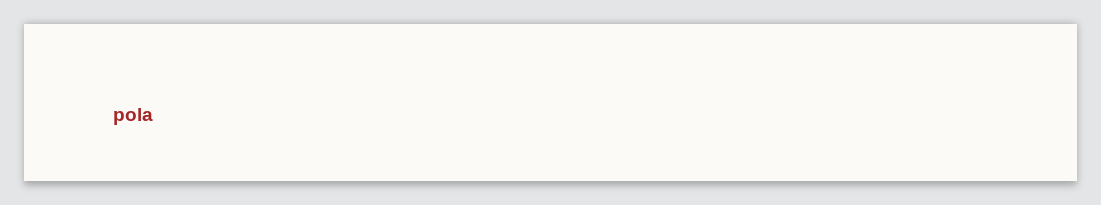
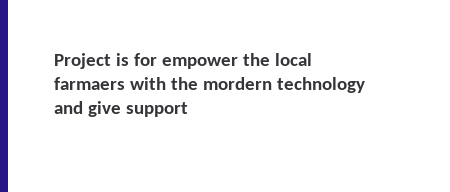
[113,108,153,125] pola -> [54,53,312,69] [54,77,365,93] [54,101,188,117] Project is for empower the local farmaers with the mordern technology and give support

